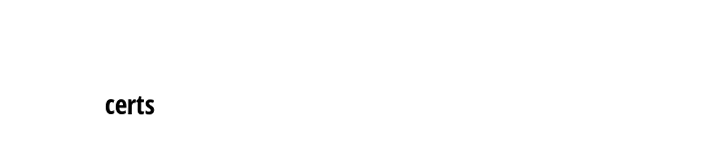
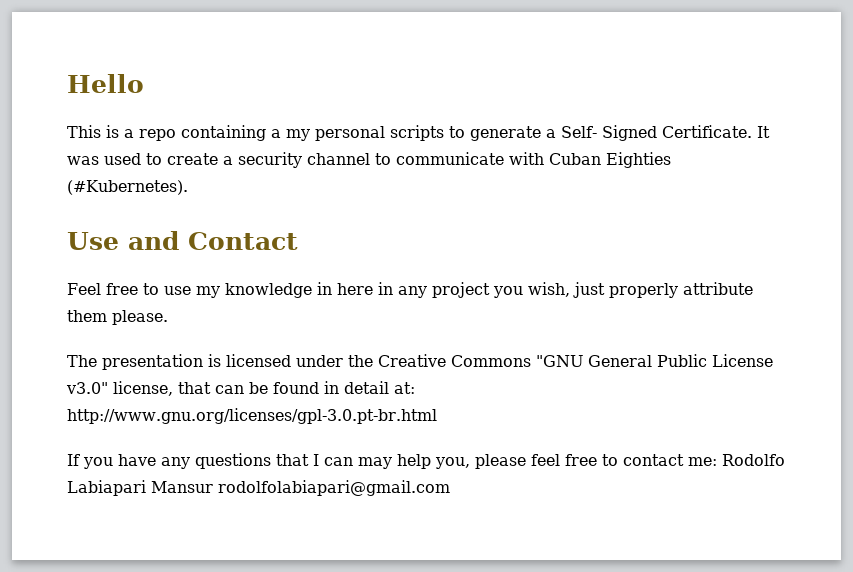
[104,96,155,115] certs -> [67,74,144,93] [67,125,770,141] [67,152,671,168] [67,180,188,195] [67,231,298,250] [67,282,753,298] [67,310,168,325] [67,354,773,370] [66,381,415,396] [67,408,437,424] [67,453,785,469] [67,480,450,496] Hello // This is a repo containing a my personal scripts to generate a Self- Signed Certificate. It was used to create a security channel to communicate with Cuban Eighties (#Kubernetes). // Use and Contact // Feel free to use my knowledge in here in any project you wish, just properly attribute them please. // The presentation is licensed under the Creative Commons "GNU General Public License v3.0" license, that can be found in detail at: http://www.gnu.org/licenses/gpl-3.0.pt-br.html // If you have any questions that I can may help you, please feel free to contact me: Rodolfo Labiapari Mansur rodolfolabiapari@gmail.com

